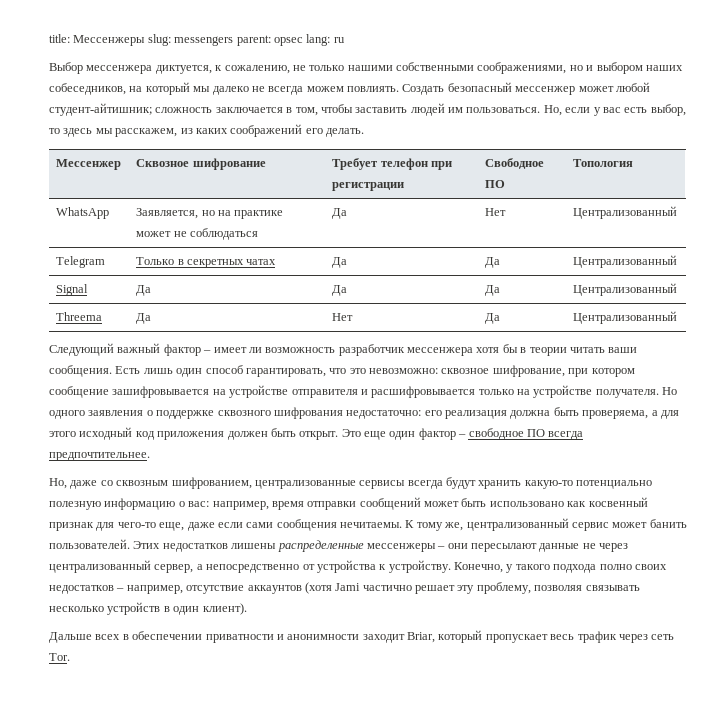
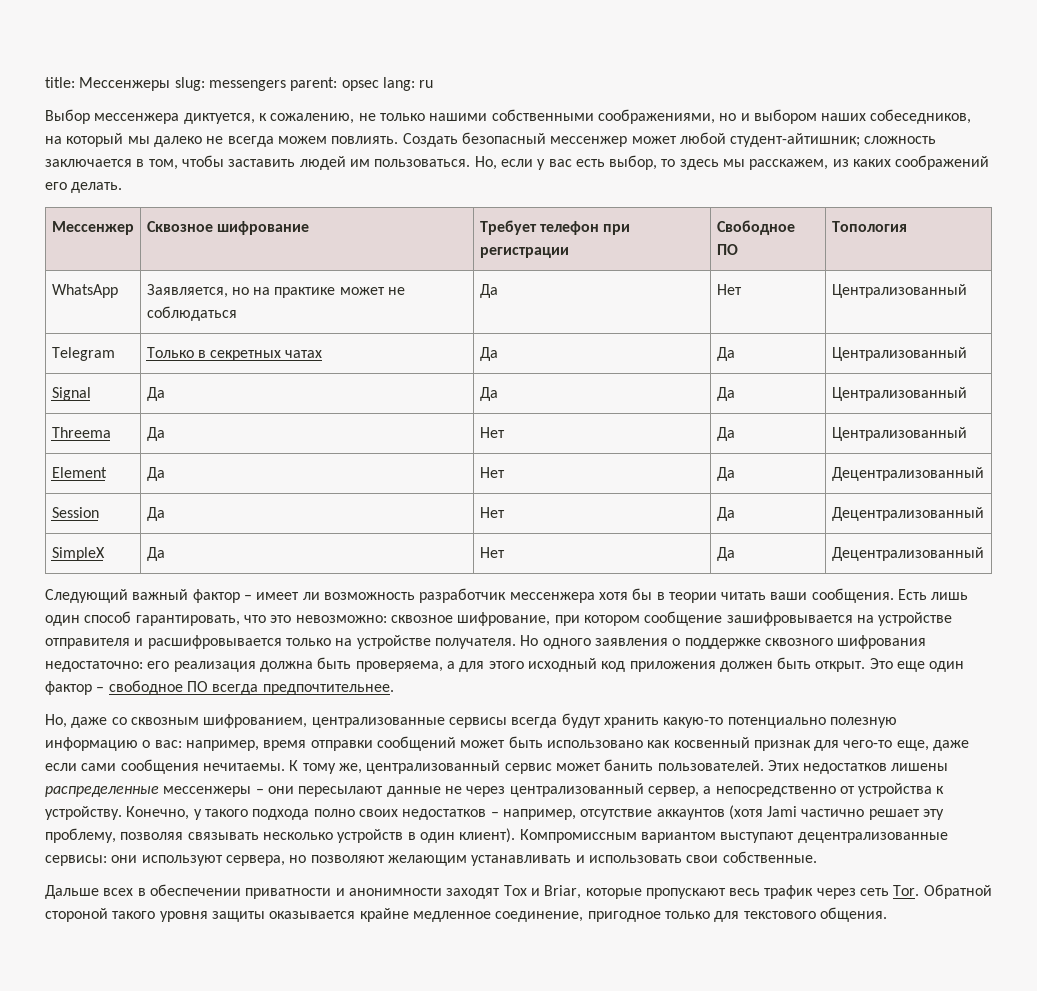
(678, 317) none -> [51,467,107,478] [146,467,165,481] [479,467,505,478] [716,467,735,481] [831,467,984,481] [51,507,99,518] [146,507,165,521] [479,507,505,518] [716,507,735,521] [831,507,984,521] [51,547,105,561] [146,547,165,561] [479,547,505,558] [716,547,735,561] [831,547,984,561] // Element | Да | Нет | Да | Децентрализованный // Session | Да | Нет | Да | Децентрализованный // SimpleX | Да | Нет | Да | Децентрализованный
(247, 609) none -> [519,829,948,843] [45,851,817,866] Компромиссным вариантом выступают децентрализованные сервисы: они используют сервера, но позволяют желающим устанавливать и использовать свои собственные.
[362,630,548,643] заходит Briar, который пропускает -> [446,885,726,899] заходят Tox и Briar, которые пропускают
(70, 657) none -> [923,884,992,899] [45,907,887,922] Обратной стороной такого уровня защиты оказывается крайне медленное соединение, пригодное только для текстового общения.

